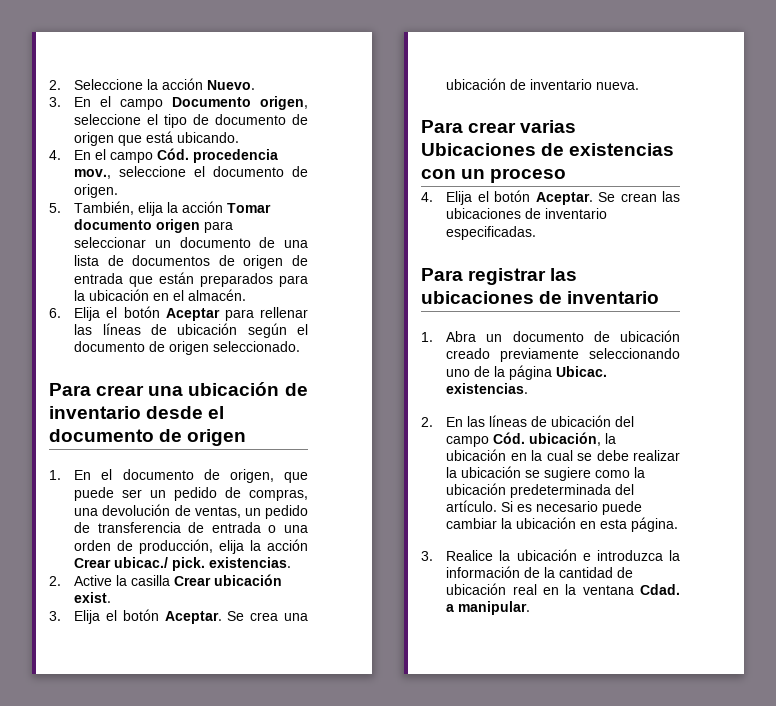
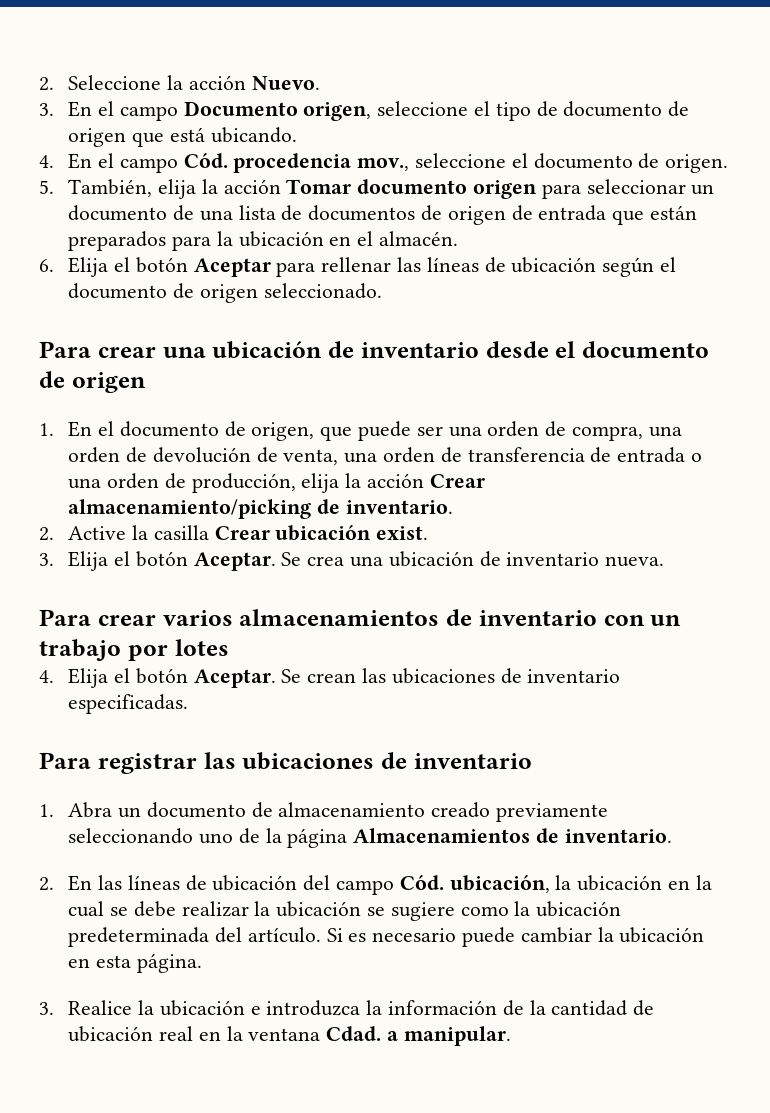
[150,487,308,501] [74,504,308,519] un pedido de compras, una devolución de ventas, un pedido -> [448,421,682,441] [68,447,435,465] una orden de compra, una orden de devolución de venta, una orden
[114,557,292,571] ubicac./ pick. existencias. -> [68,499,453,519] almacenamiento/picking de inventario.
[520,120,577,133] [421,143,675,156] [421,168,567,183] varias Ubicaciones de existencias con un proceso -> [162,609,682,626] [39,639,229,661] varios almacenamientos de inventario con un trabajo por lotes
[620,330,680,342] ubicación -> [278,802,426,817] almacenamiento
[556,366,608,377] [446,383,529,394] Ubicac. existencias. -> [353,828,672,843] Almacenamientos de inventario.

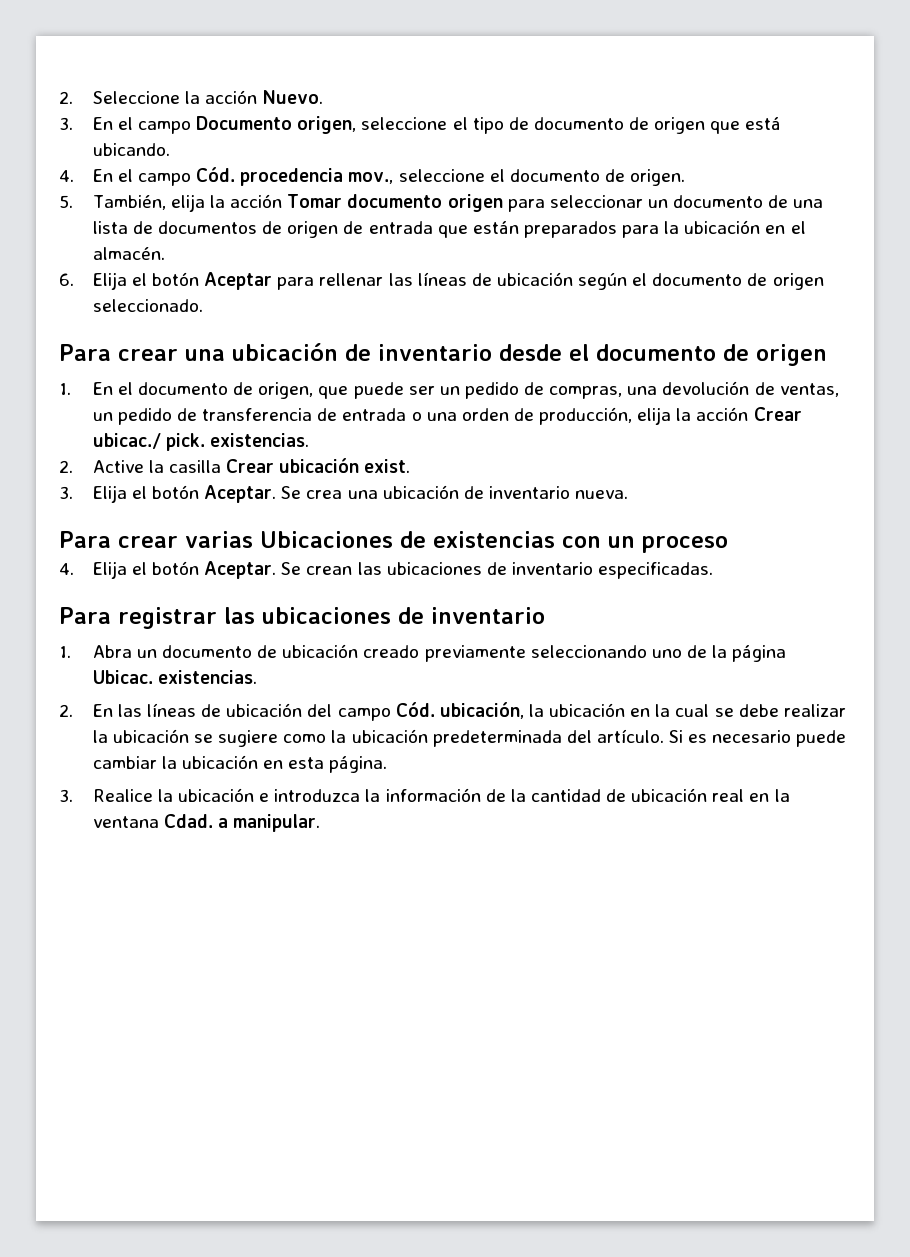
[448,421,682,441] [68,447,435,465] una orden de compra, una orden de devolución de venta, una orden -> [439,381,839,399] [92,408,172,425] un pedido de compras, una devolución de ventas, un pedido
[68,499,453,519] almacenamiento/picking de inventario. -> [92,433,310,451] ubicac./ pick. existencias.
[162,609,682,626] [39,639,229,661] varios almacenamientos de inventario con un trabajo por lotes -> [185,531,728,553] varias Ubicaciones de existencias con un proceso
[278,802,426,817] almacenamiento -> [282,644,359,658] ubicación
[353,828,672,843] Almacenamientos de inventario. -> [92,670,257,684] Ubicac. existencias.

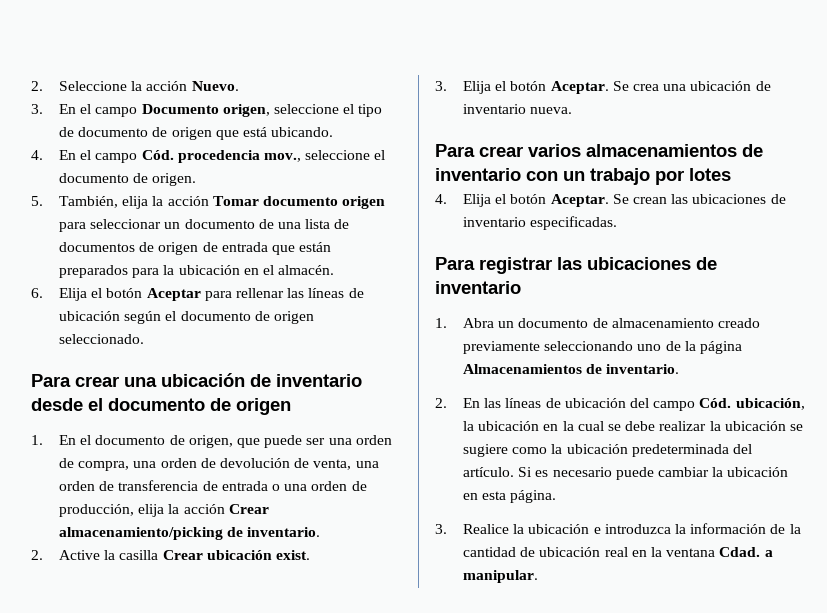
[439,381,839,399] [92,408,172,425] un pedido de compras, una devolución de ventas, un pedido -> [328,435,392,445] [59,458,379,471] [59,481,96,491] una orden de compra, una orden de devolución de venta, una orden
[92,433,310,451] ubicac./ pick. existencias. -> [59,527,321,540] almacenamiento/picking de inventario.
[185,531,728,553] varias Ubicaciones de existencias con un proceso -> [528,144,763,157] [435,168,731,185] varios almacenamientos de inventario con un trabajo por lotes
[282,644,359,658] ubicación -> [611,318,714,328] almacenamiento
[92,670,257,684] Ubicac. existencias. -> [463,364,680,374] Almacenamientos de inventario.

